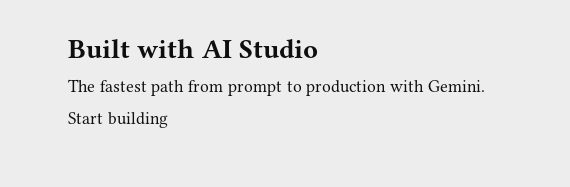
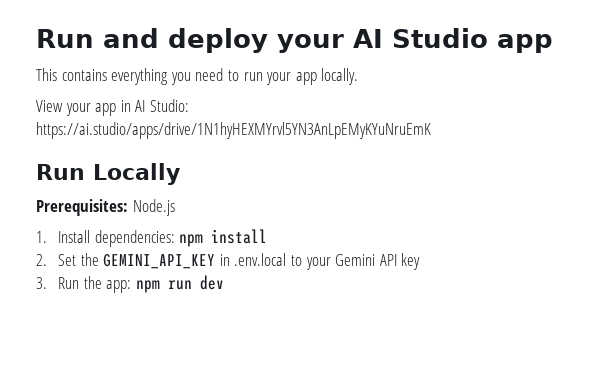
[68,39,319,58] [68,79,485,96] [68,112,168,128] Built with AI Studio // The fastest path from prompt to production with Gemini. // Start building -> [36,28,553,53] [36,68,359,85] [36,99,189,116] [36,122,431,139] [36,163,180,185] [36,199,175,216] [36,229,268,247] [36,253,421,270] [36,275,224,293] Run and deploy your AI Studio app // This contains everything you need to run your app locally. // View your app in AI Studio: https://ai.studio/apps/drive/1N1hyHEXMYrvl5YN3AnLpEMyKYuNruEmK // Run Locally // Prerequisites: Node.js // 1. Install dependencies: npm install // 2. Set the GEMINI_API_KEY in .env.local to your Gemini API key // 3. Run the app: npm run dev

